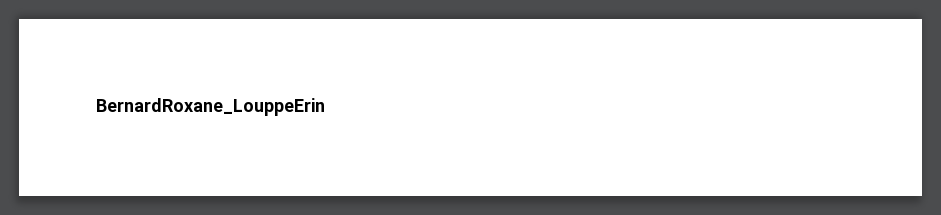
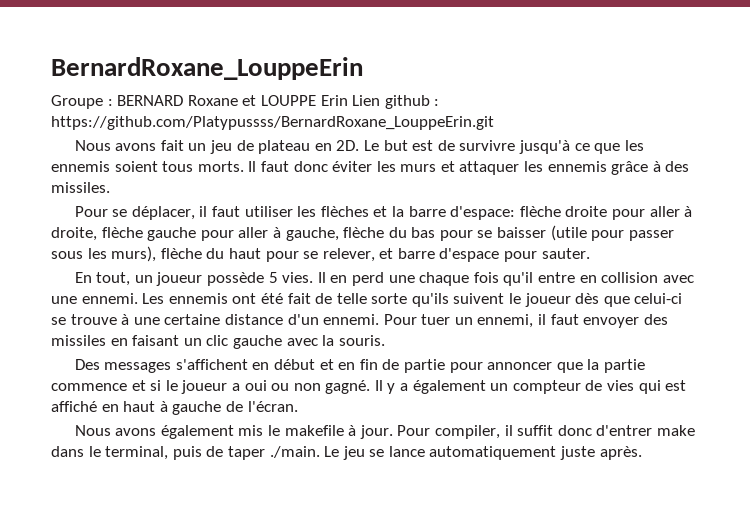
(325, 107) none -> [51,95,440,109] [51,116,494,130] [74,140,644,154] [51,161,690,175] [51,182,110,193] [74,206,693,220] [51,225,674,241] [51,246,590,262] [74,272,694,286] [51,293,683,307] [51,314,668,328] [51,335,385,349] [74,359,645,373] [51,380,687,394] [51,401,298,415] [74,425,695,439] [51,446,642,460] // Groupe : BERNARD Roxane et LOUPPE Erin Lien github : https://github.com/Platypussss/BernardRoxane_LouppeErin.git // Nous avons fait un jeu de plateau en 2D. Le but est de survivre jusqu'à ce que les ennemis soient tous morts. Il faut donc éviter les murs et attaquer les ennemis grâce à des missiles. // Pour se déplacer, il faut utiliser les flèches et la barre d'espace: flèche droite pour aller à droite, flèche gauche pour aller à gauche, flèche du bas pour se baisser (utile pour passer sous les murs), flèche du haut pour se relever, et barre d'espace pour sauter. // En tout, un joueur possède 5 vies. Il en perd une chaque fois qu'il entre en collision avec une ennemi. Les ennemis ont été fait de telle sorte qu'ils suivent le joueur dès que celui-ci se trouve à une certaine distance d'un ennemi. Pour tuer un ennemi, il faut envoyer des missiles en faisant un clic gauche avec la souris. // Des messages s'affichent en début et en fin de partie pour annoncer que la partie commence et si le joueur a oui ou non gagné. Il y a également un compteur de vies qui est affiché en haut à gauche de l'écran. // Nous avons également mis le makefile à jour. Pour compiler, il suffit donc d'entrer make dans le terminal, puis de taper ./main. Le jeu se lance automatiquement juste après.

